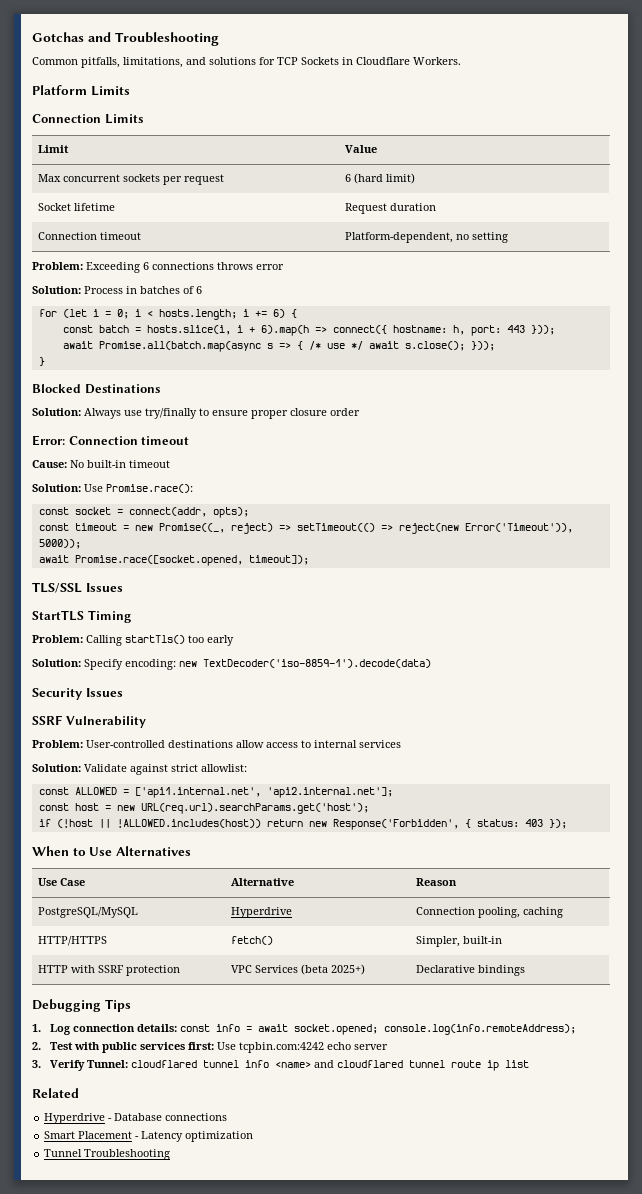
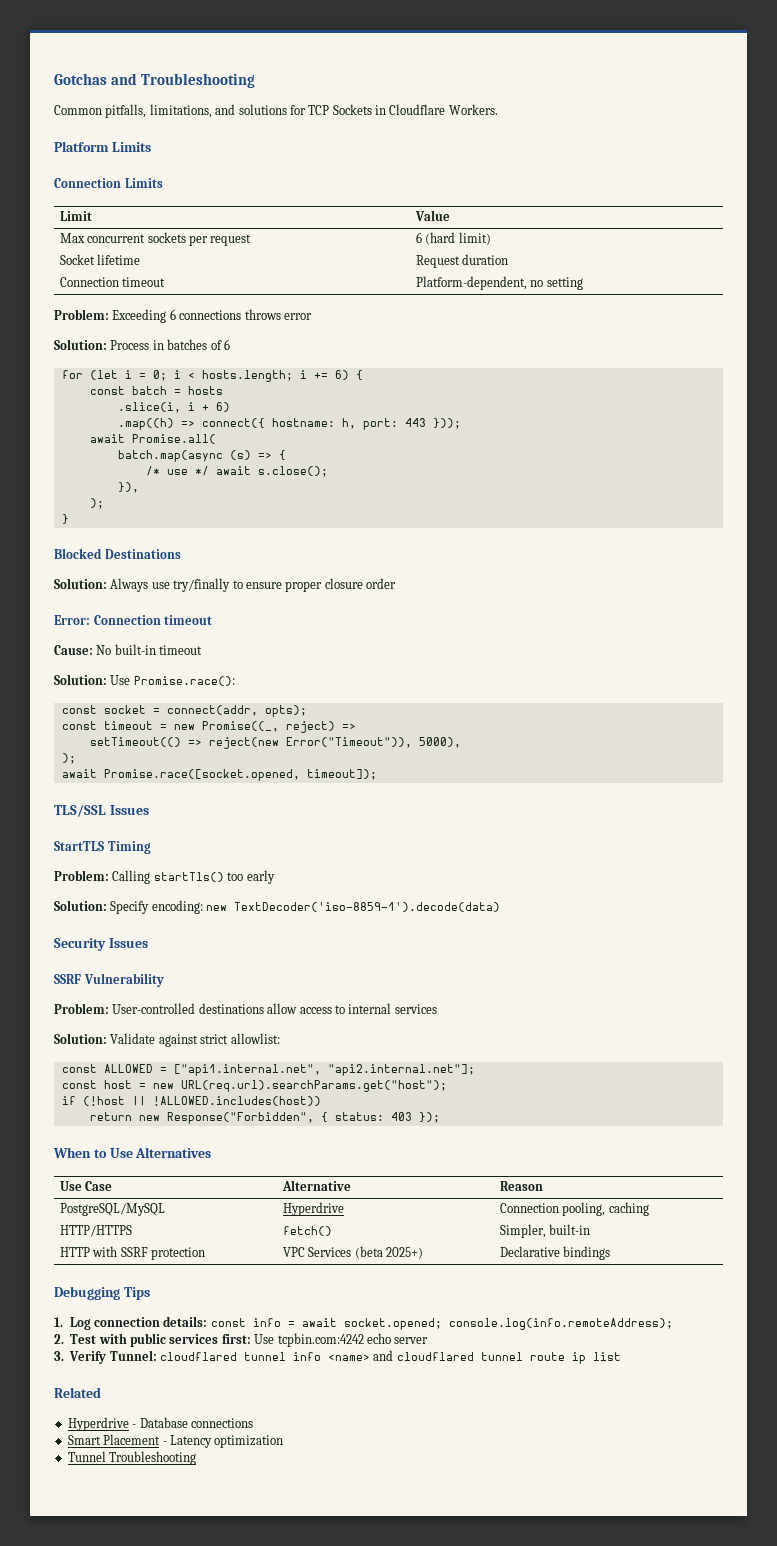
[146,325,309,336] hosts.slice(i, i + 6).map(h -> [187,386,223,395] [117,402,230,413] [117,418,174,430] hosts // .slice(i, i + 6) // .map((h)
[98,341,273,352] Promise.all(batch.map(async s -> [131,434,216,444] [117,450,251,462] Promise.all( // batch.map(async (s)
(303, 345) none -> (286, 455) //
[470,341,495,351] })); -> [117,482,139,493] [89,498,104,509] // }), // );
(291, 527) none -> (356, 726) //
[464,523,573,533] [38,539,81,549] Error('Timeout')), 5000)); -> [285,737,461,748] [61,753,76,764] Error("Timeout")), 5000), // );
[134,787,393,798] ['api1.internal.net', 'api2.internal.net']; -> [173,1064,475,1076] ["api1.internal.net", "api2.internal.net"];
[140,803,369,814] URL(req.url).searchParams.get('host'); -> [180,1080,447,1092] URL(req.url).searchParams.get("host");
(261, 823) none -> (321, 1101) //
[332,819,459,830] Response('Forbidden', -> [166,1112,314,1124] Response("Forbidden",

